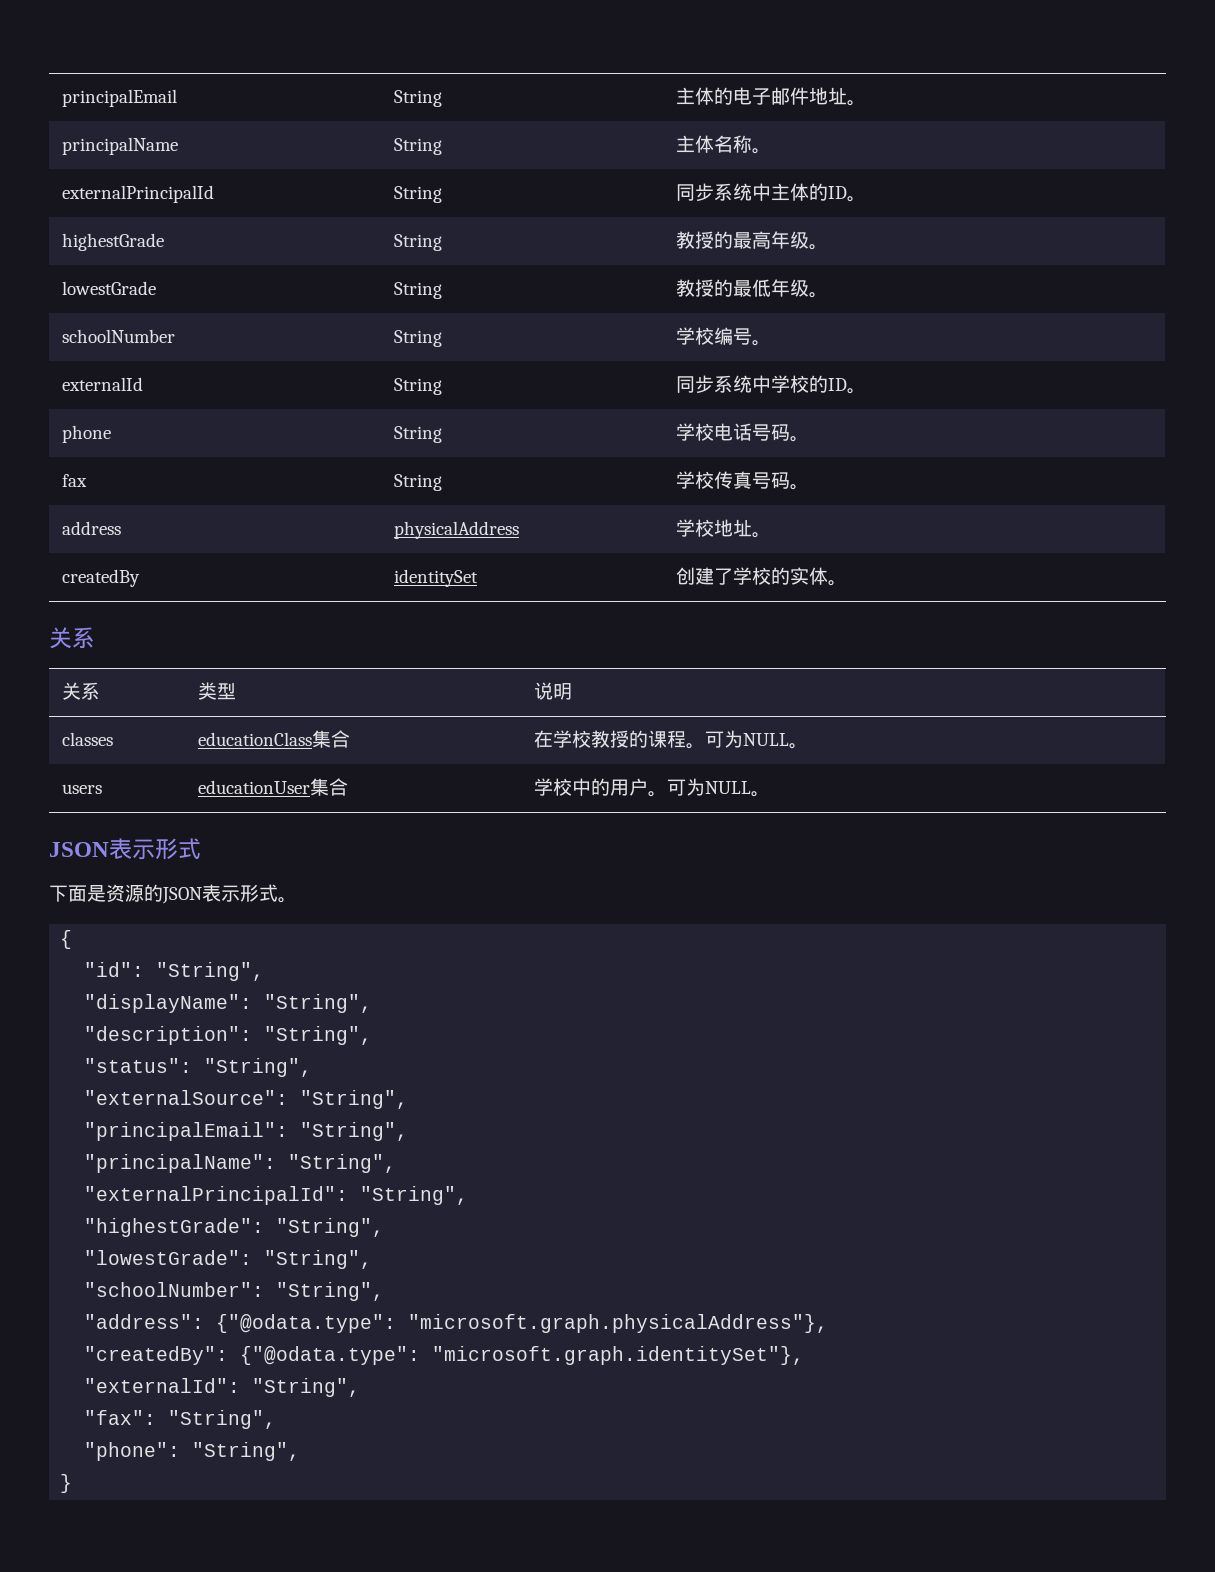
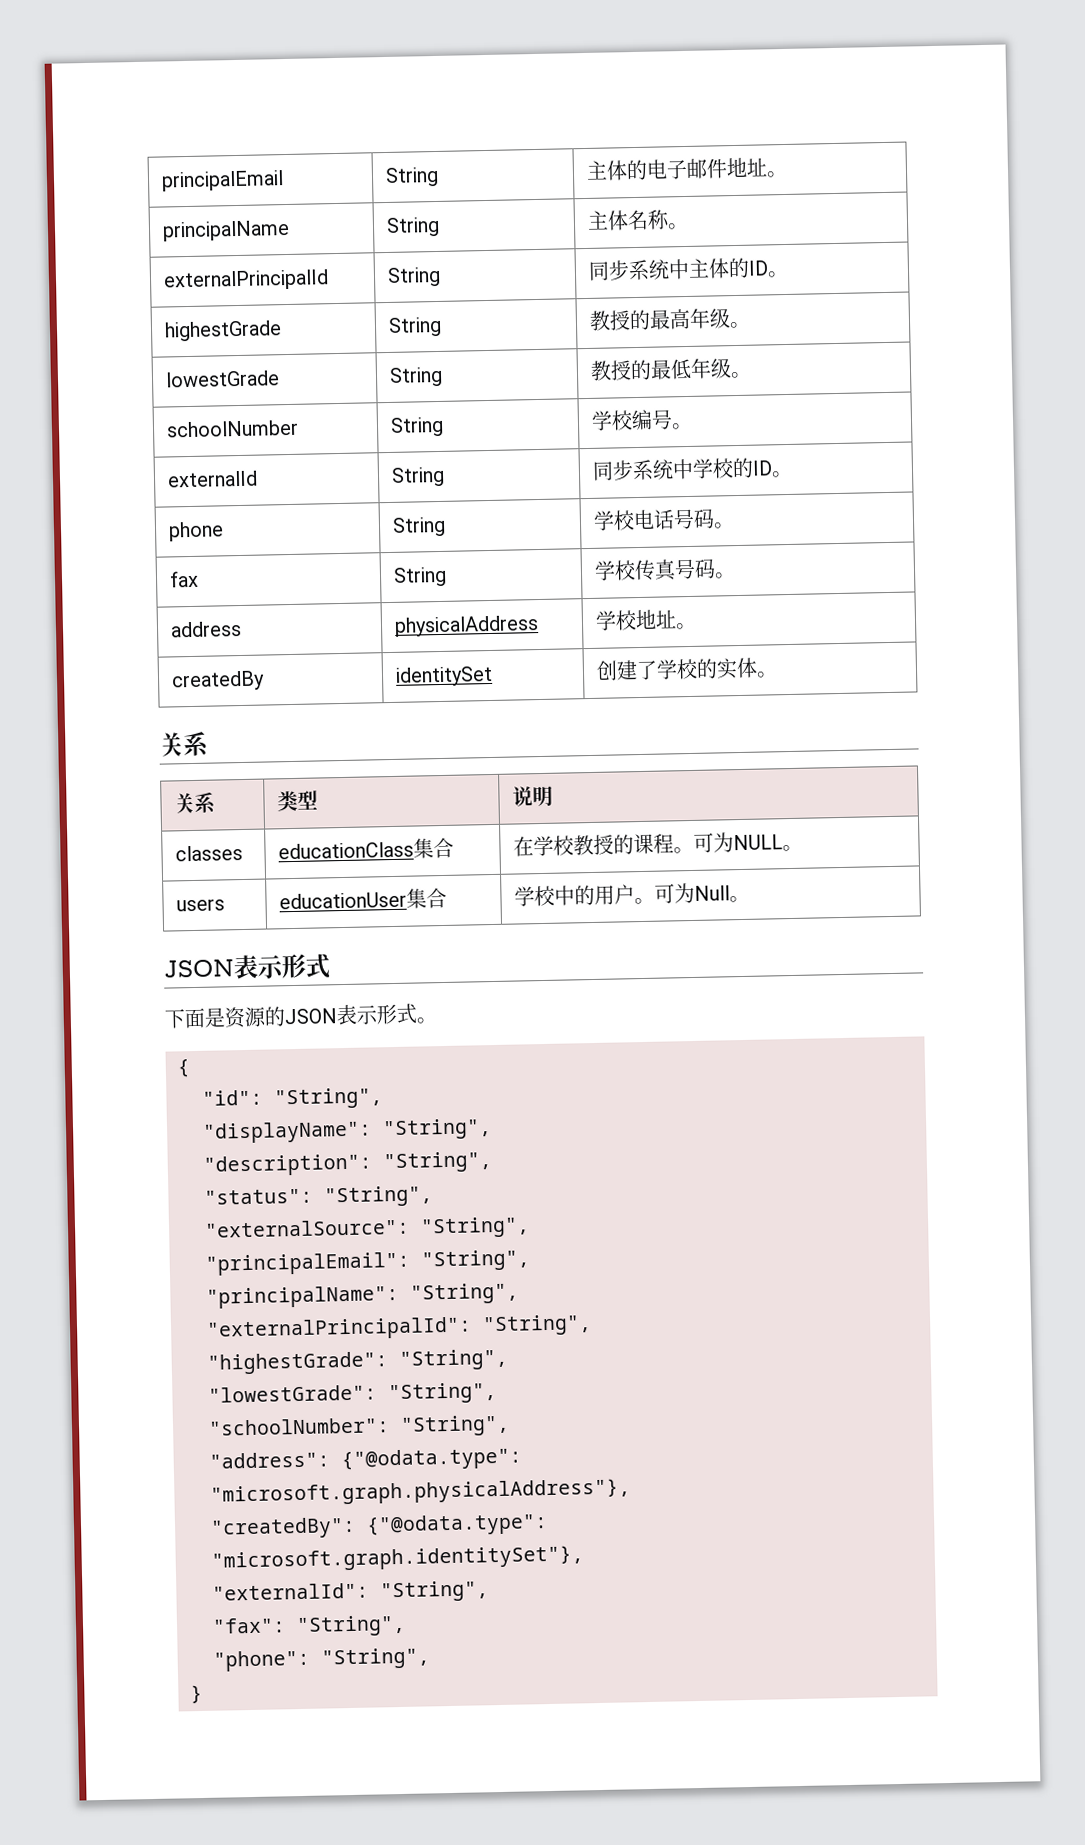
[704,781,751,794] NULL -> [693,885,730,901] Null

